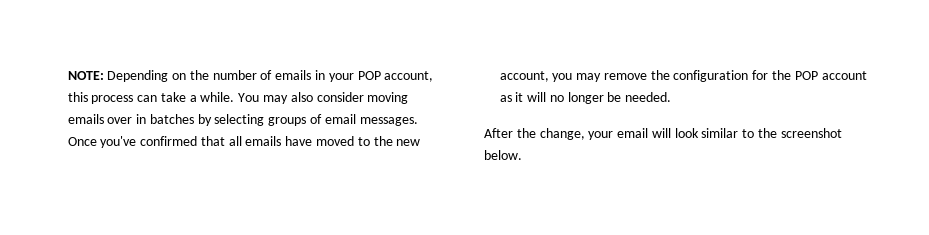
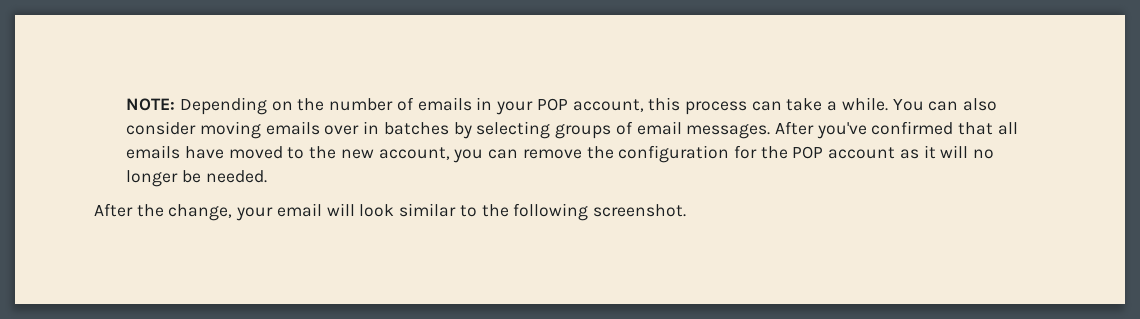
[262,95,288,104] may -> [928,101,959,111] can
[67,137,97,146] Once -> [774,121,814,135] After
[576,73,602,82] may -> [488,149,519,159] can
[780,128,842,138] [484,150,522,160] screenshot below. -> [513,203,686,221] following screenshot.

